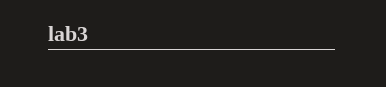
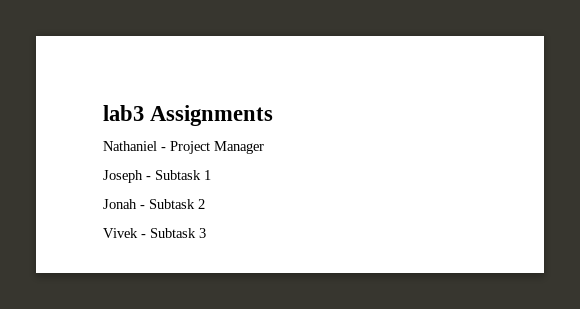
(88, 33) none -> [150,105,274,126] [103,141,264,154] [103,170,211,183] [103,199,205,209] [103,228,206,238] Assignments // Nathaniel - Project Manager // Joseph - Subtask 1 // Jonah - Subtask 2 // Vivek - Subtask 3

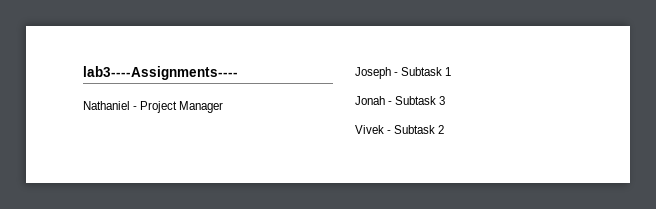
[103,105,274,126] lab3 Assignments -> [83,66,238,80] lab3----Assignments----
[198,199,205,209] 2 -> [439,96,446,105] 3
[199,228,206,238] 3 -> [438,125,445,134] 2

